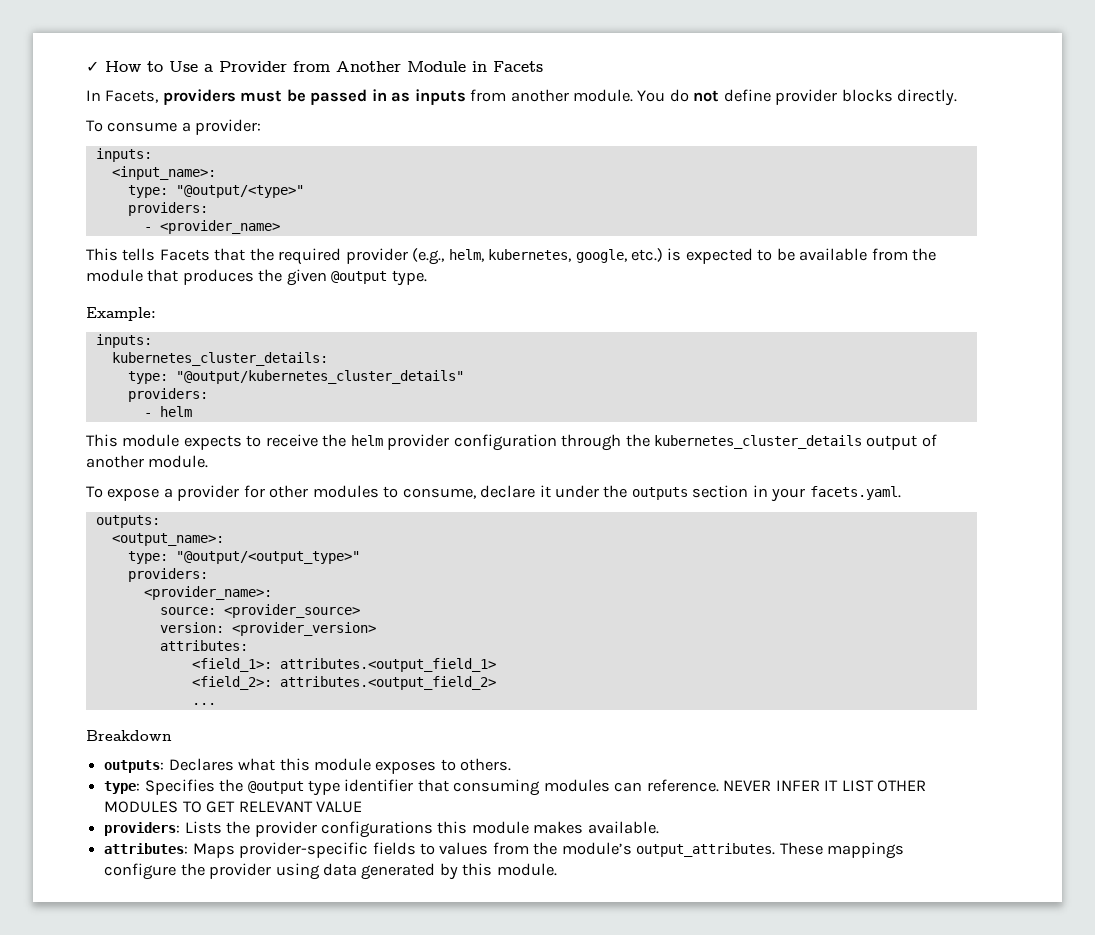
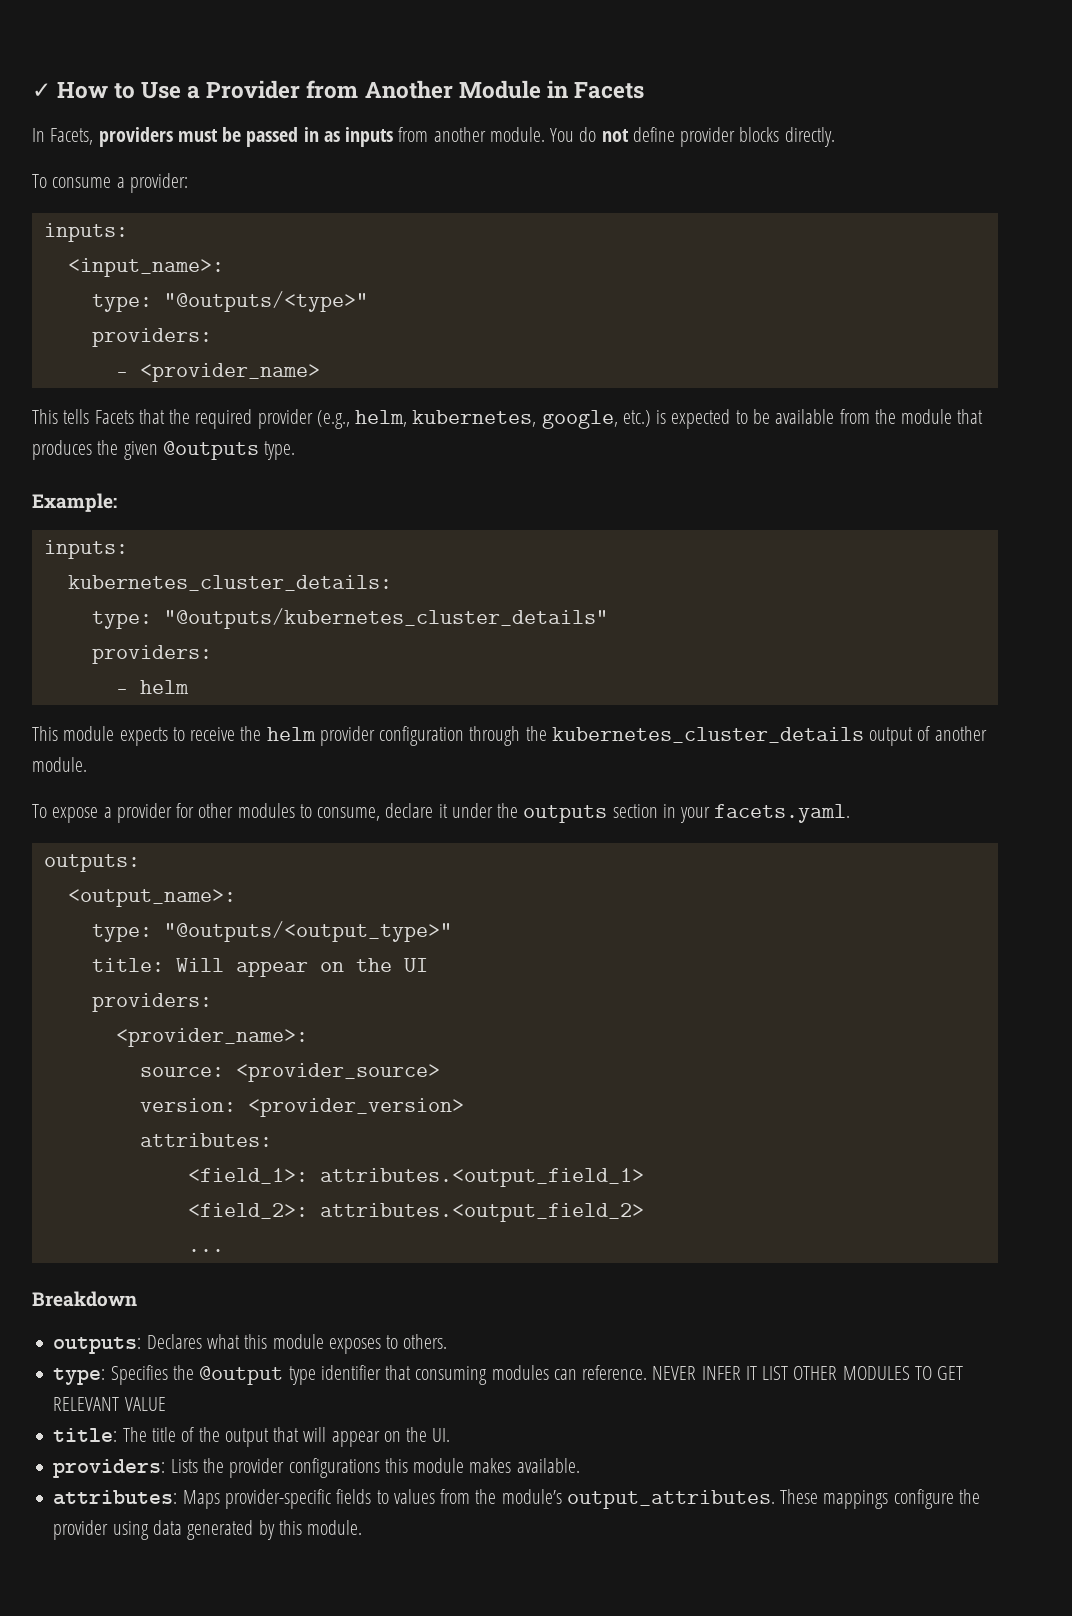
[175,185,304,198] "@output/<type>" -> [163,291,368,312] "@outputs/<type>"
[331,271,388,284] @output -> [162,441,259,460] @outputs
[175,370,464,384] "@output/kubernetes_cluster_details" -> [163,608,608,629] "@outputs/kubernetes_cluster_details"
[175,551,360,564] "@output/<output_type>" -> [163,921,452,942] [91,958,428,977] "@outputs/<output_type>" // title: Will appear on the UI
(362, 807) none -> [53,1427,451,1447] // title: The title of the output that will appear on the UI.

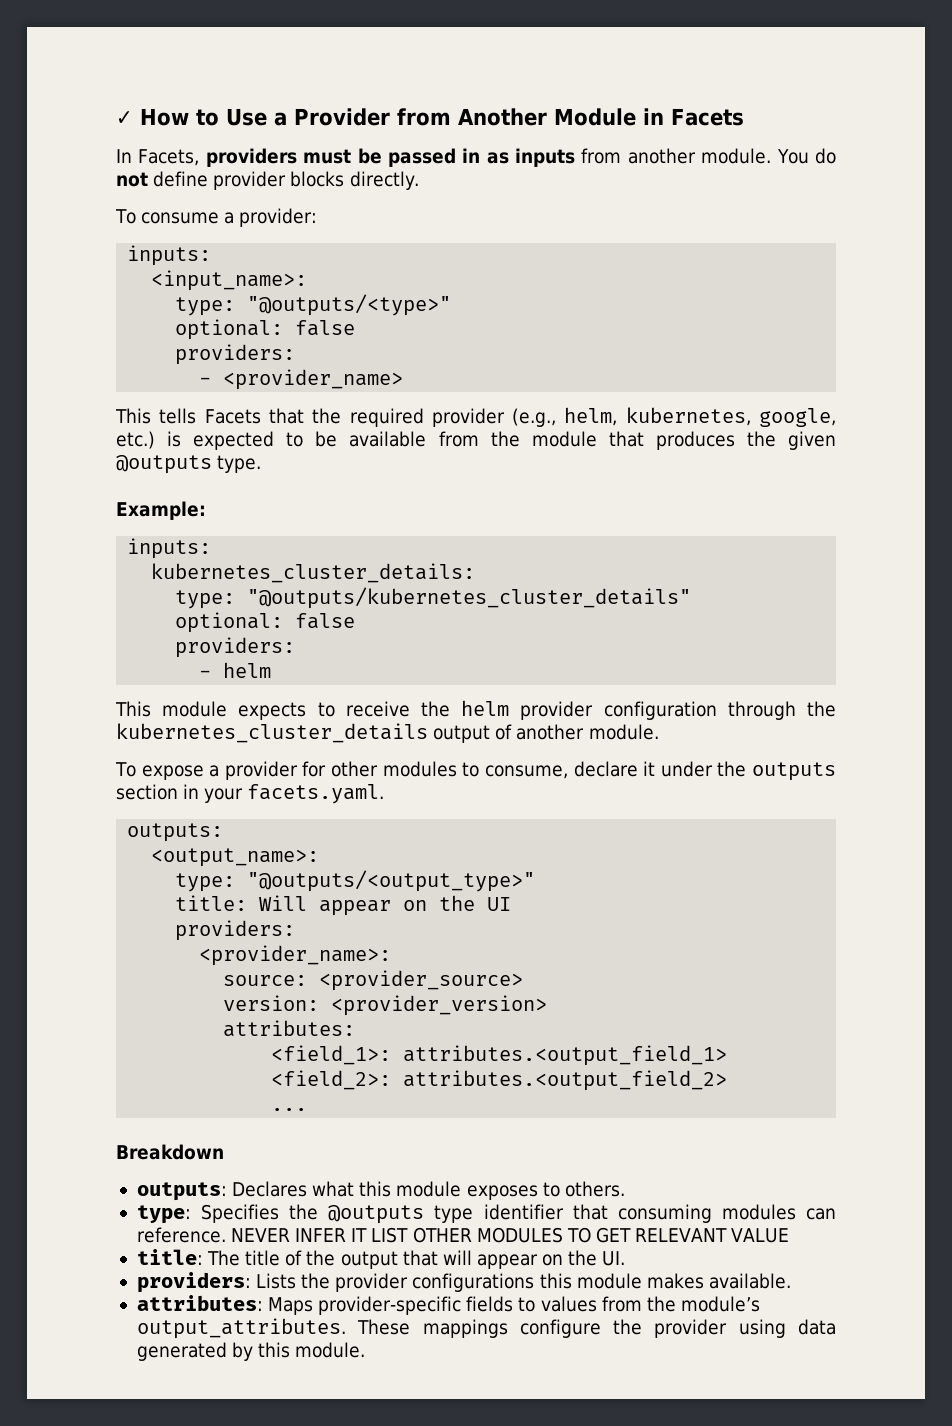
(368, 301) none -> [175,319,356,340] // optional: false
(608, 618) none -> [175,612,356,633] // optional: false
[199,1366,284,1385] @output -> [328,1205,425,1224] @outputs

